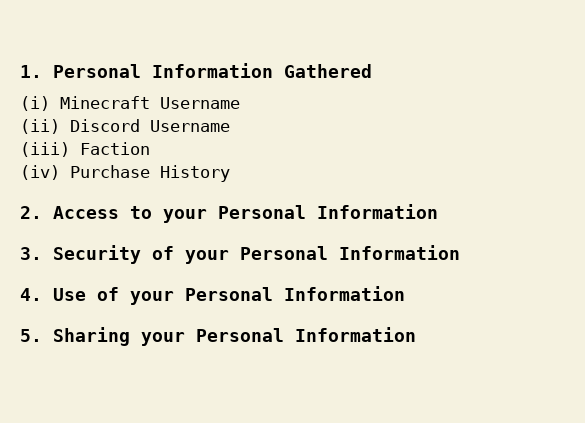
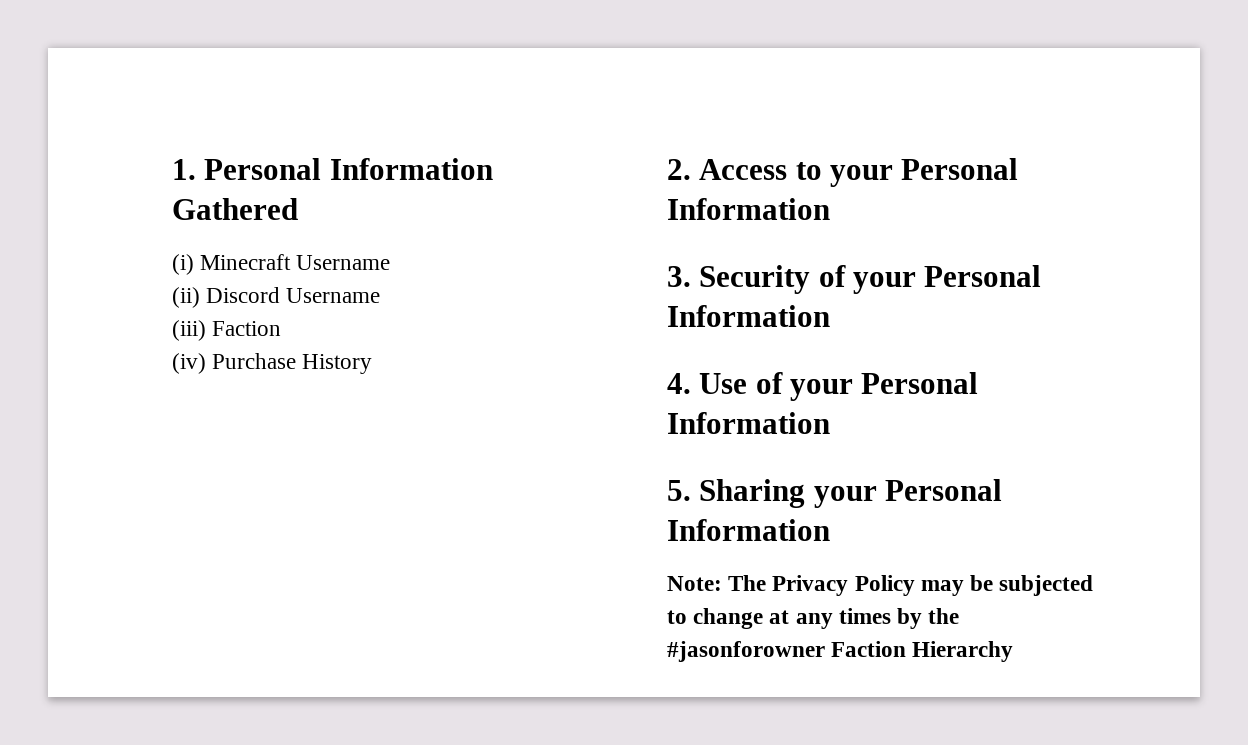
(416, 334) none -> [667,575,1094,596] [667,608,960,629] [667,641,1014,662] // Note: The Privacy Policy may be subjected to change at any times by the #jasonforowner Faction Hierarchy

